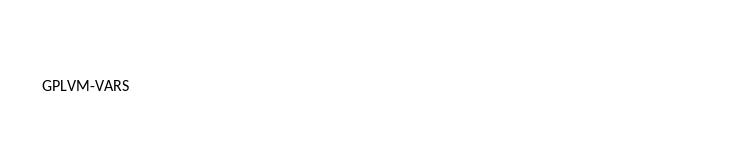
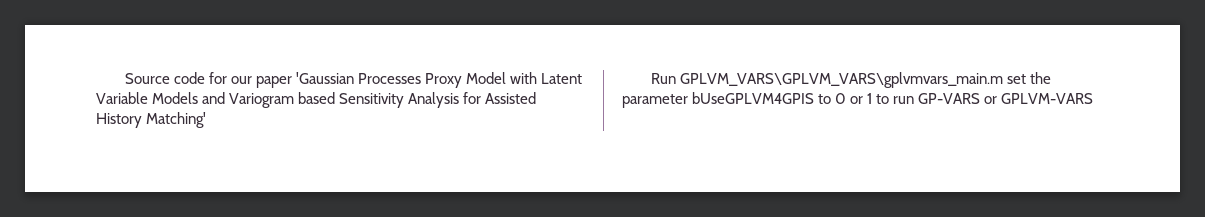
(42, 85) none -> [124,72,583,88] [96,92,537,108] [96,112,207,128] [650,72,1051,88] [622,92,998,108] Source code for our paper 'Gaussian Processes Proxy Model with Latent Variable Models and Variogram based Sensitivity Analysis for Assisted History Matching' // Run GPLVM_VARS\GPLVM_VARS\gplvmvars_main.m set the parameter bUseGPLVM4GPIS to 0 or 1 to run GP-VARS or

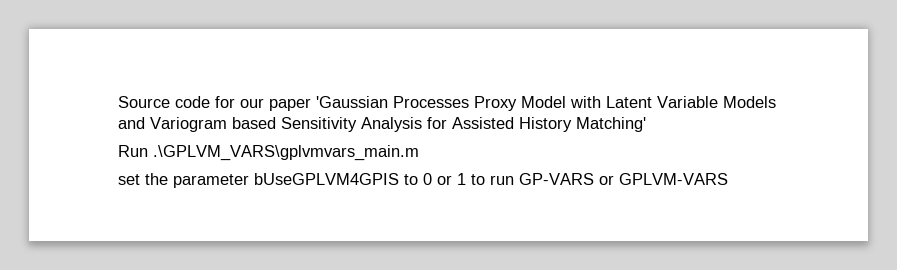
[679,72,1003,88] GPLVM_VARS\GPLVM_VARS\gplvmvars_main.m -> [153,145,419,161] .\GPLVM_VARS\gplvmvars_main.m //

